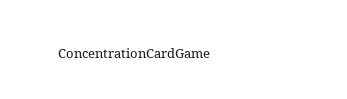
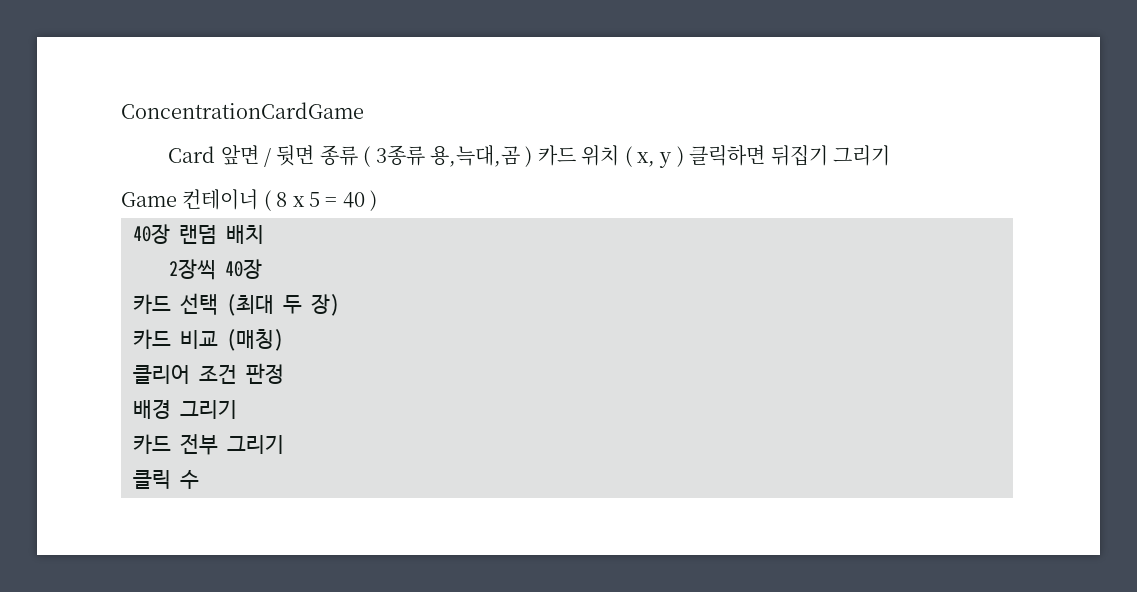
(210, 53) none -> [168,145,890,168] [121,189,378,211] [133,224,264,244] [169,259,262,280] [133,293,339,316] [133,329,283,351] [133,363,284,384] [133,399,237,419] [133,434,284,455] [133,470,199,489] // Card 앞면 / 뒷면 종류 ( 3종류 용,늑대,곰 ) 카드 위치 ( x, y ) 클릭하면 뒤집기 그리기 // Game 컨테이너 ( 8 x 5 = 40 ) // 40장 랜덤 배치 // 2장씩 40장 // 카드 선택 (최대 두 장) // 카드 비교 (매칭) // 클리어 조건 판정 // 배경 그리기 // 카드 전부 그리기 // 클릭 수

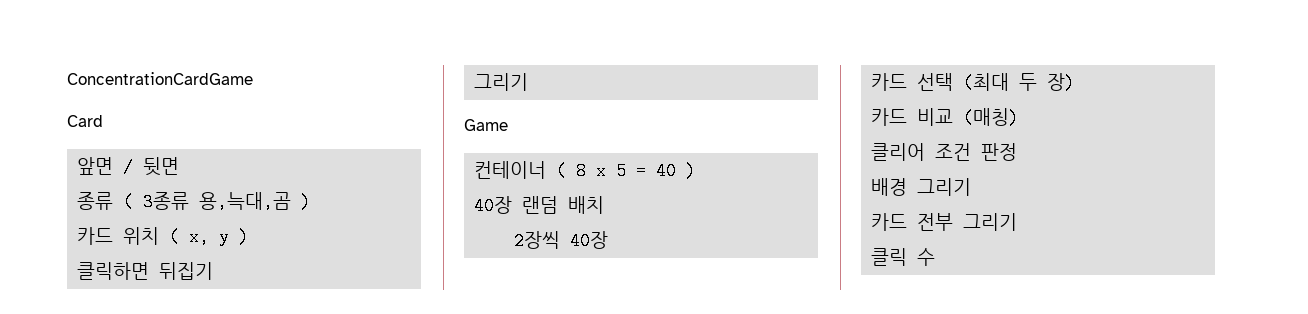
(216, 154) none -> (103, 121) //
(315, 155) none -> (180, 166) //
(533, 156) none -> (312, 202) //
(684, 156) none -> (250, 237) //
(828, 155) none -> (214, 271) //
(177, 199) none -> (508, 125) //

